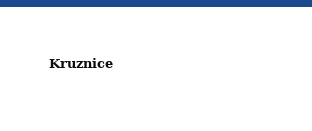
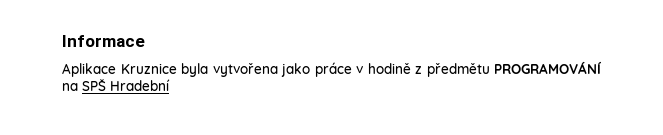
[49,58,113,68] Kruznice -> [62,35,145,47] [62,61,602,77] [62,79,170,91] Informace // Aplikace Kruznice byla vytvořena jako práce v hodině z předmětu PROGRAMOVÁNÍ na SPŠ Hradební

